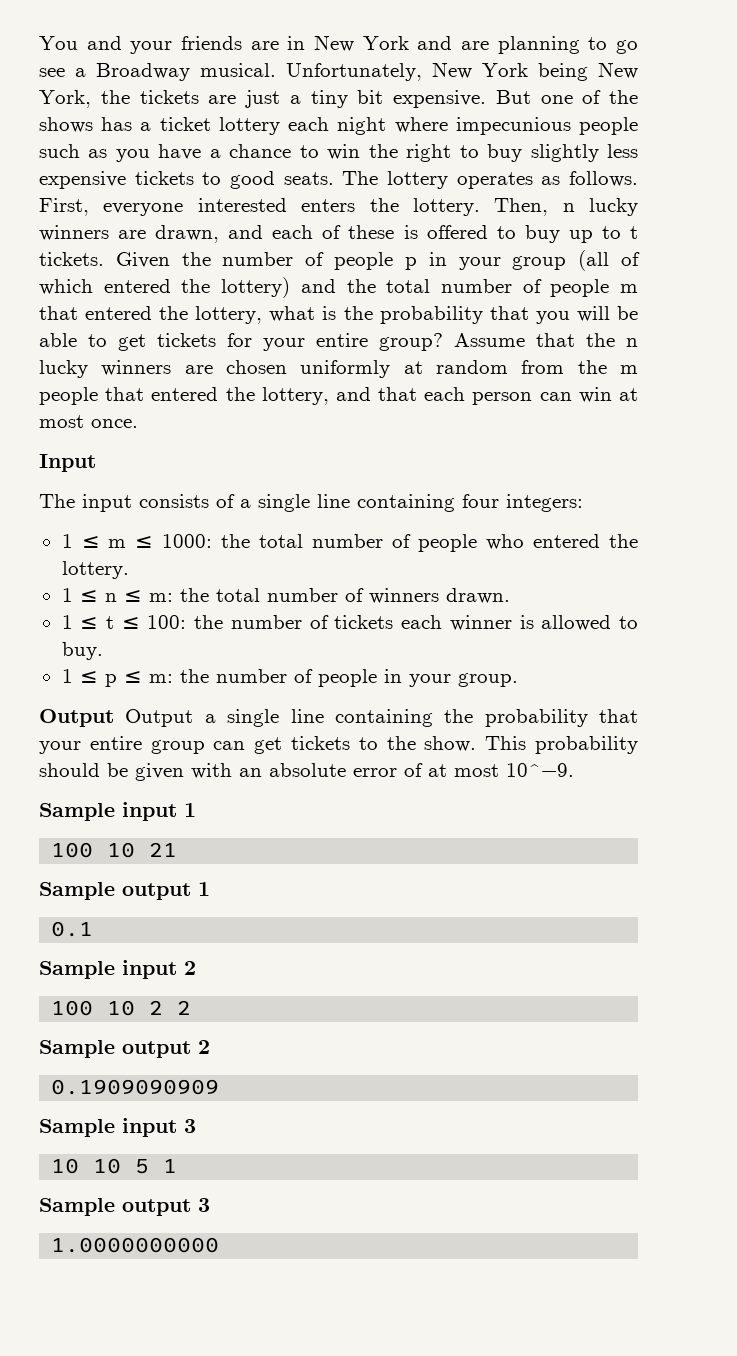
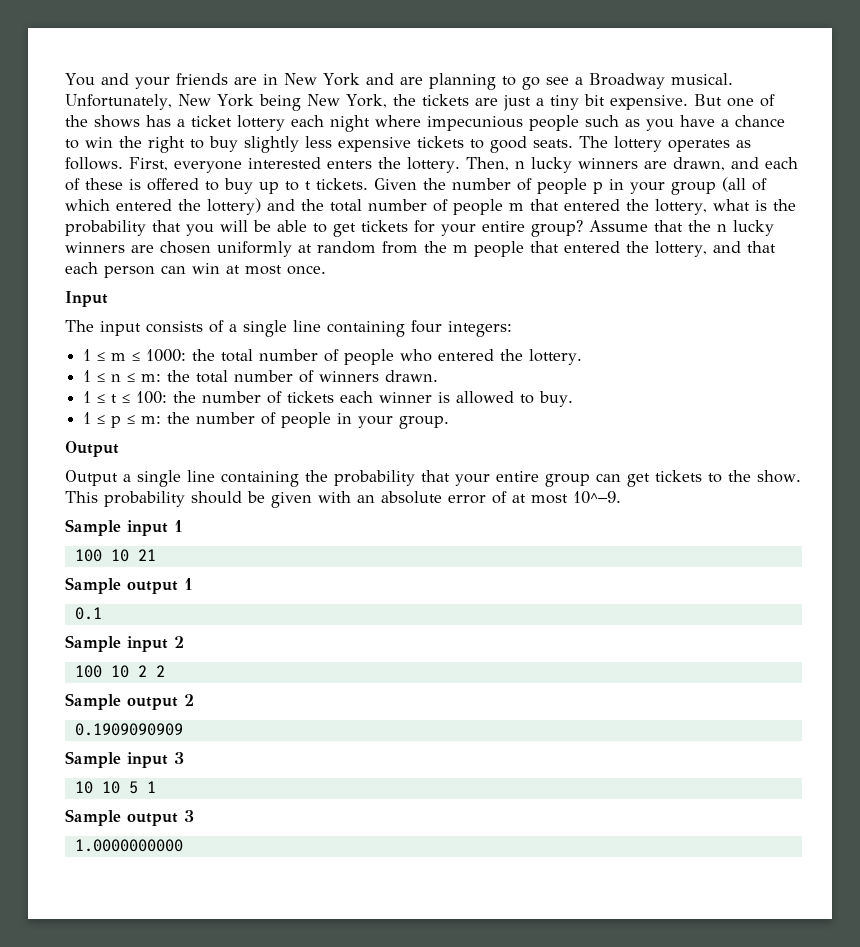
(114, 718) none -> (119, 449) //

